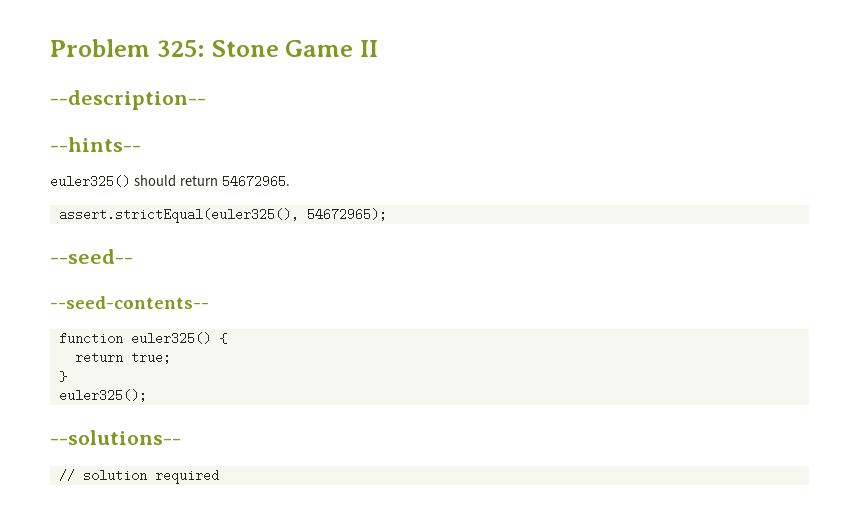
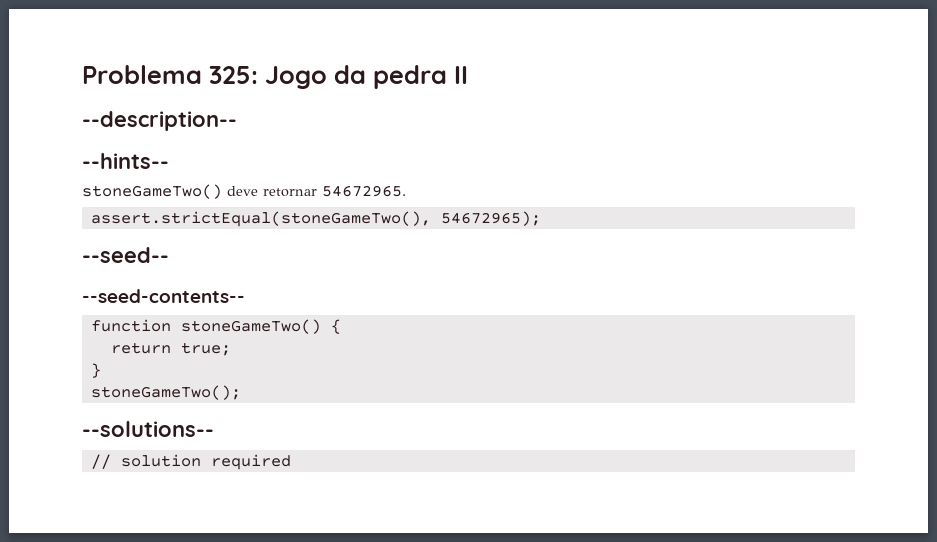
[50,39,354,57] Problem 325: Stone Game -> [82,65,447,89] Problema 325: Jogo da pedra
[50,175,218,188] euler325() should return -> [82,184,317,199] stoneGameTwo() deve retornar
[58,208,299,223] assert.strictEqual(euler325(), -> [90,211,431,227] assert.strictEqual(stoneGameTwo(),
[130,332,211,345] euler325() -> [180,319,321,334] stoneGameTwo()
[58,389,147,402] euler325(); -> [90,385,241,400] stoneGameTwo();

